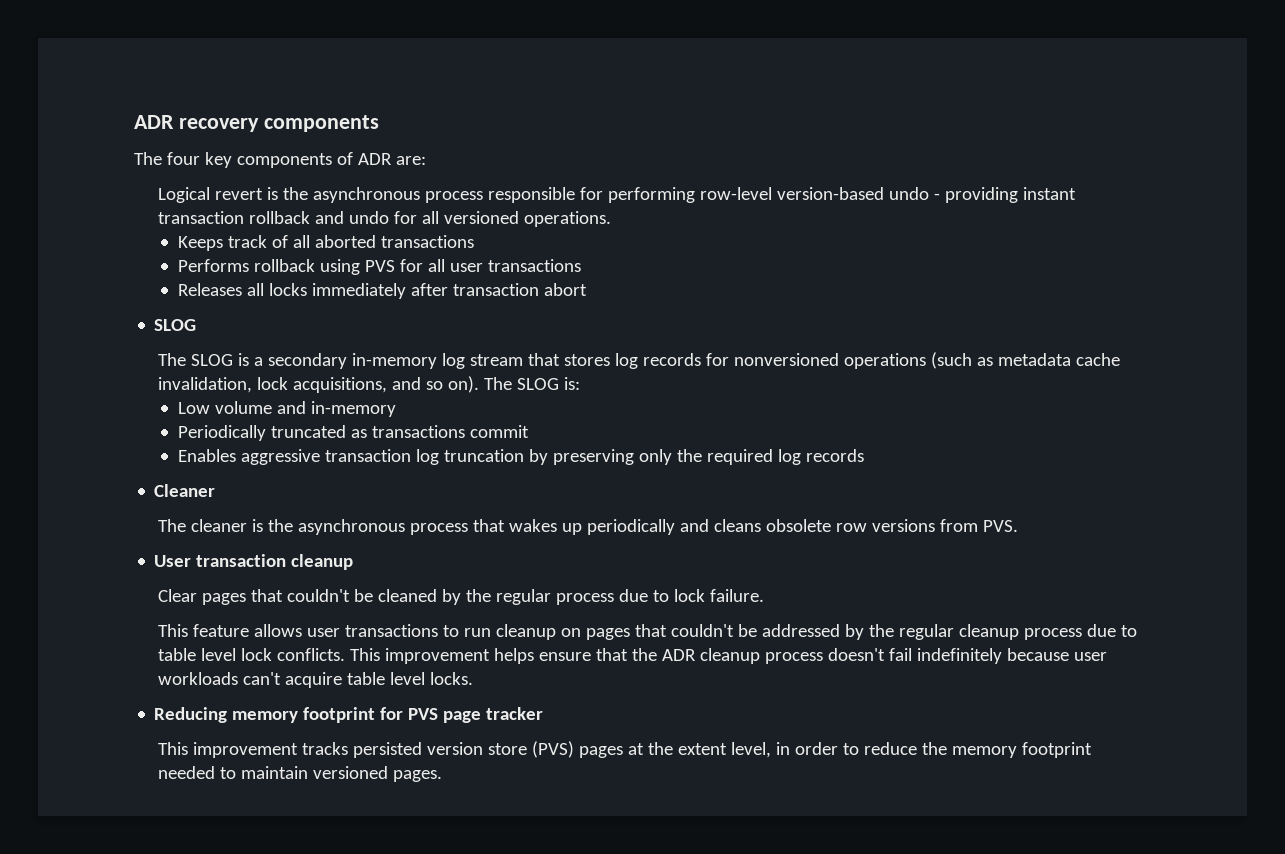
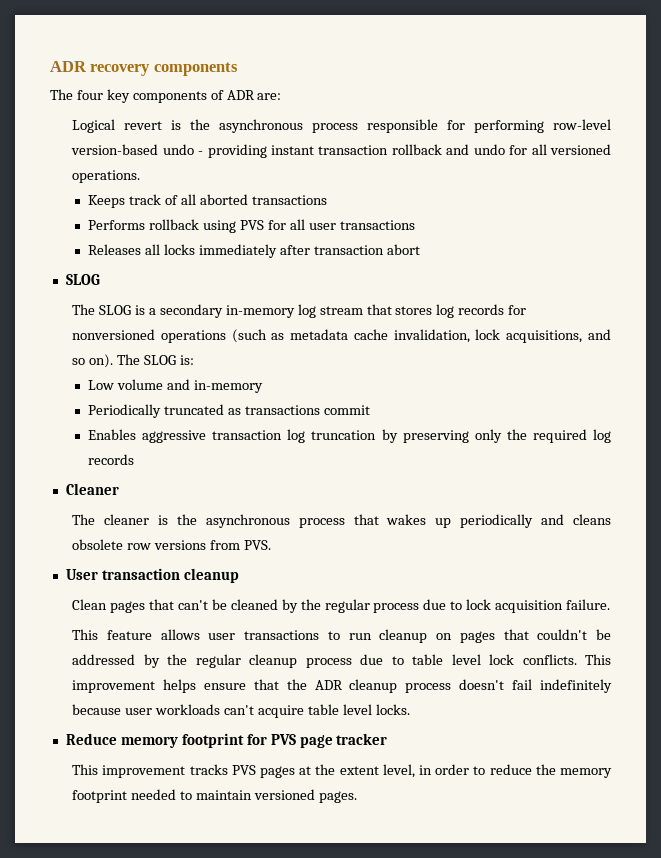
[157,589,350,605] Clear pages that couldn't -> [72,599,208,613] Clean pages that can't
(705, 595) none -> [495,600,564,613] acquisition
[154,707,228,723] Reducing -> [65,733,117,745] Reduce
[352,741,574,758] persisted version store (PVS) -> [231,765,256,775] PVS

